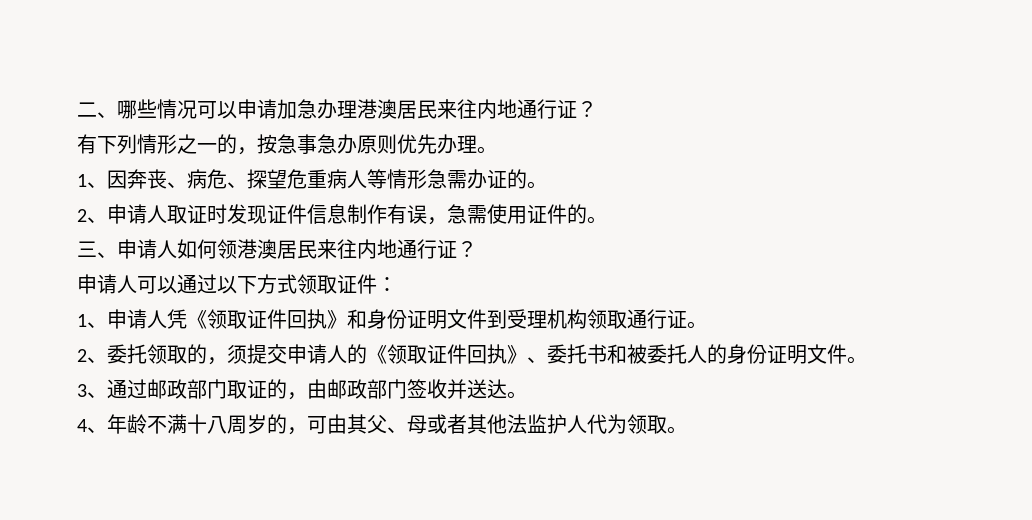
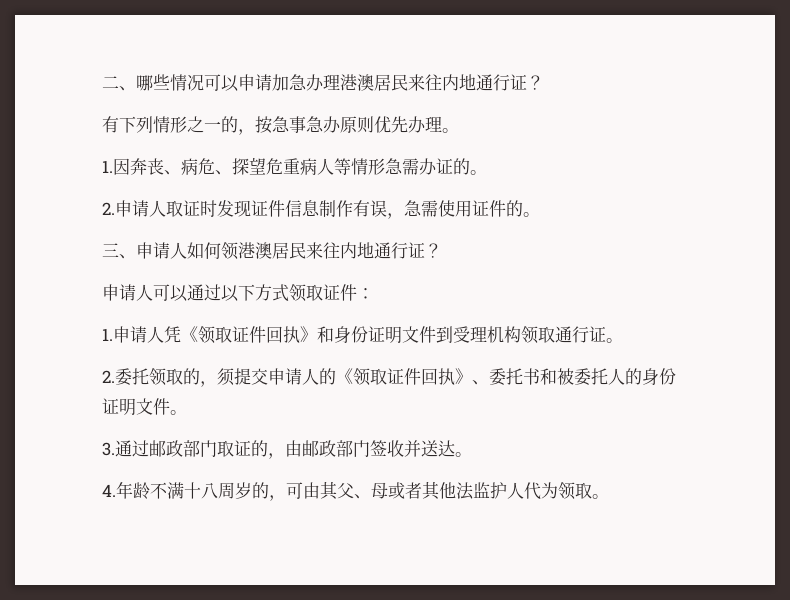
[76,174,107,188] 1、 -> [102,160,113,173] 1.
[76,209,107,223] 2、 -> [102,202,115,215] 2.
[76,314,107,328] 1、 -> [102,328,113,341] 1.
[76,349,107,363] 2、 -> [102,370,115,383] 2.
[76,384,107,398] 3、 -> [102,442,115,456] 3.
[76,419,107,433] 4、 -> [102,484,116,497] 4.

